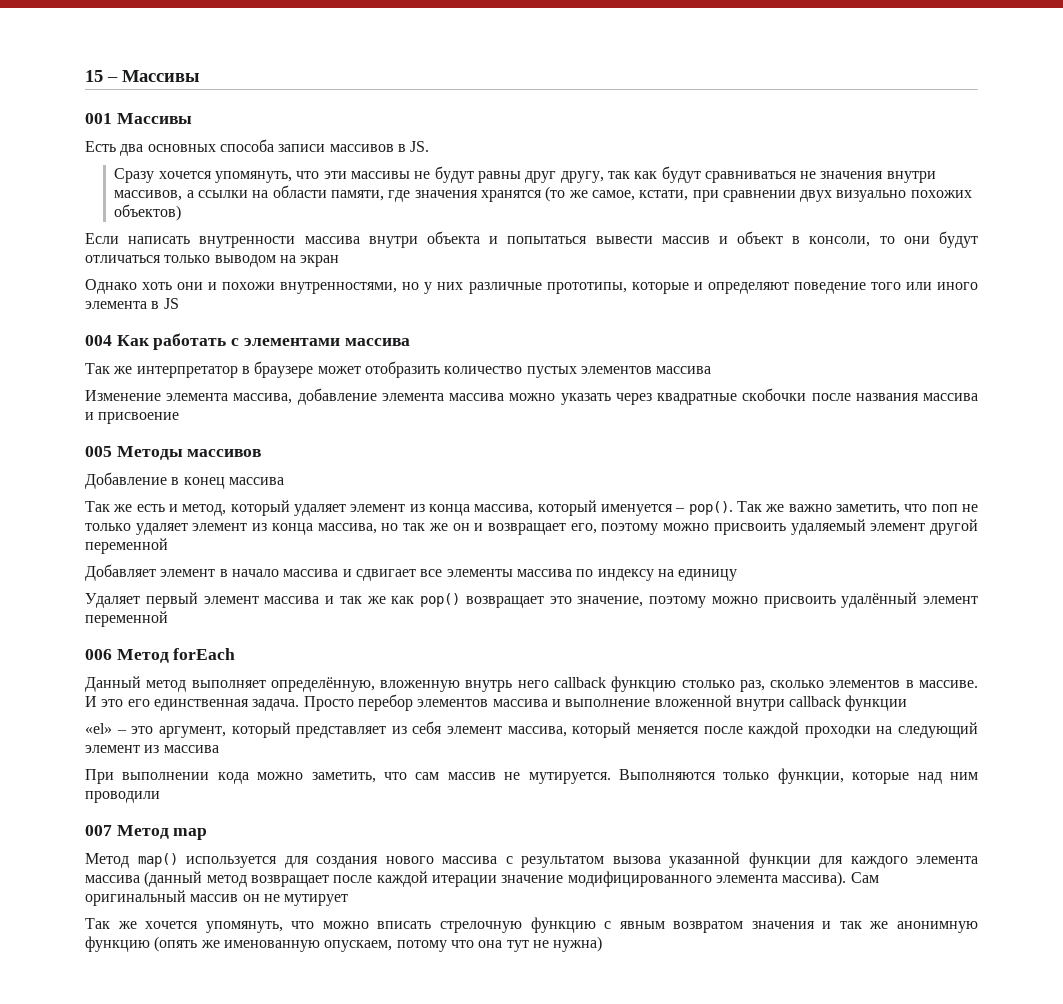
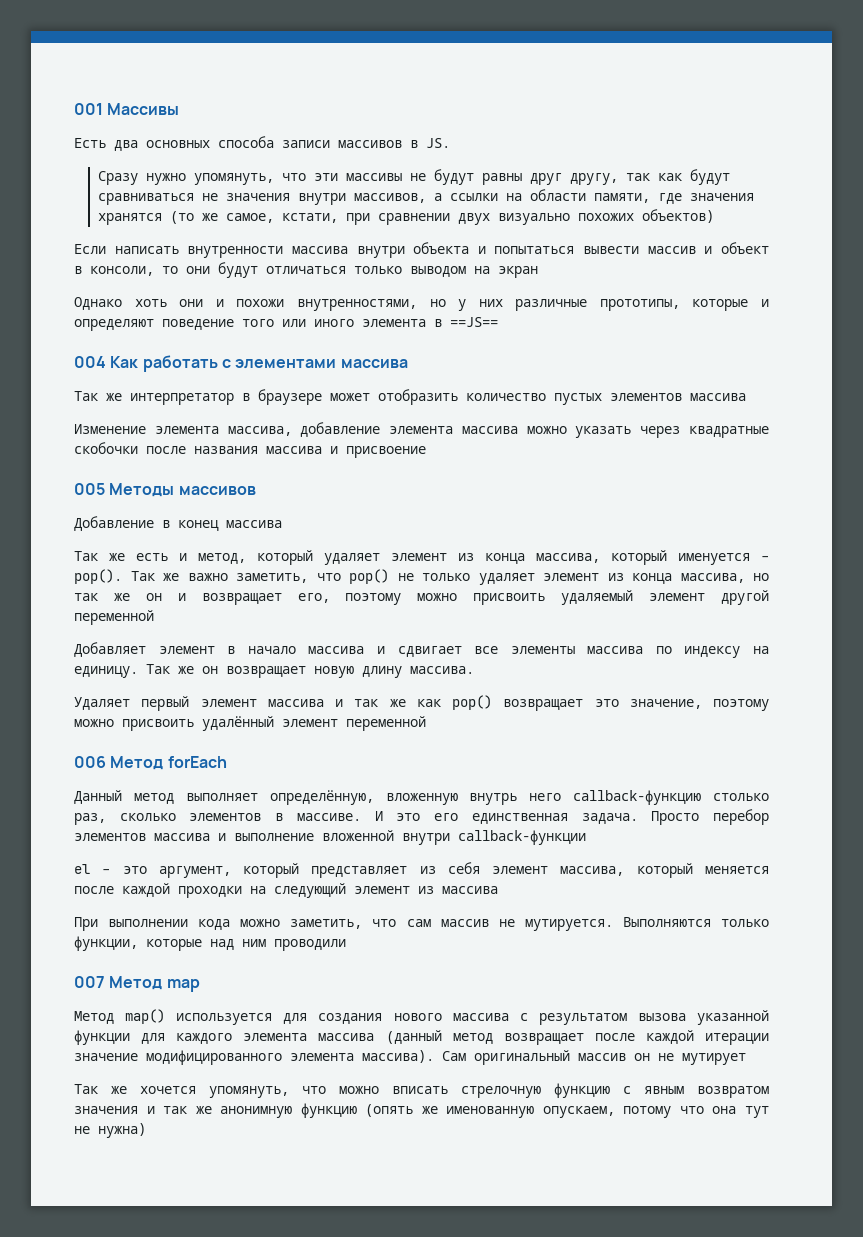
[85,70,199,82] 15 – Массивы // -> (74, 109) none
[158,171,212,179] хочется -> [145,173,186,185] нужно
[163,298,179,309] JS -> [450,317,498,327] ==JS==
[931,504,958,512] поп -> [349,569,389,584] pop()
[678,569,738,581] единицу -> [74,664,474,678] единицу. Так же он возвращает новую длину массива.
[554,676,677,692] callback функцию -> [573,790,702,805] callback-функцию
[789,695,908,711] [85,723,112,734] callback функции // «el» -> [458,830,586,845] [74,864,90,874] callback-функции // el

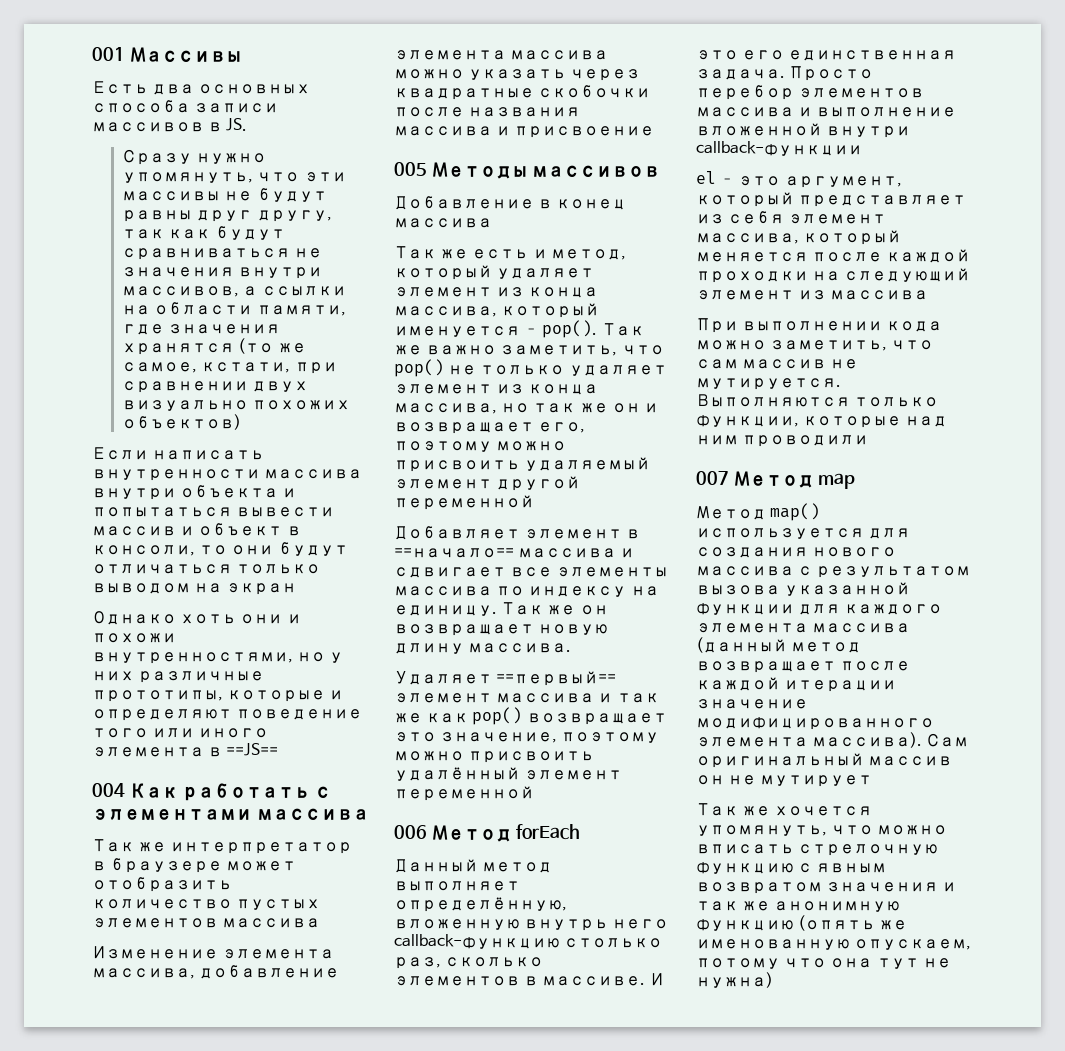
[247,646,296,654] начало -> [394,548,514,558] ==начало==
[141,696,190,711] первый -> [496,671,617,686] ==первый==

